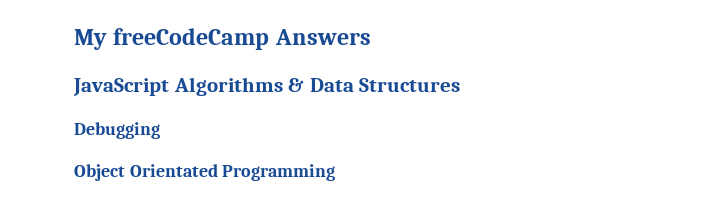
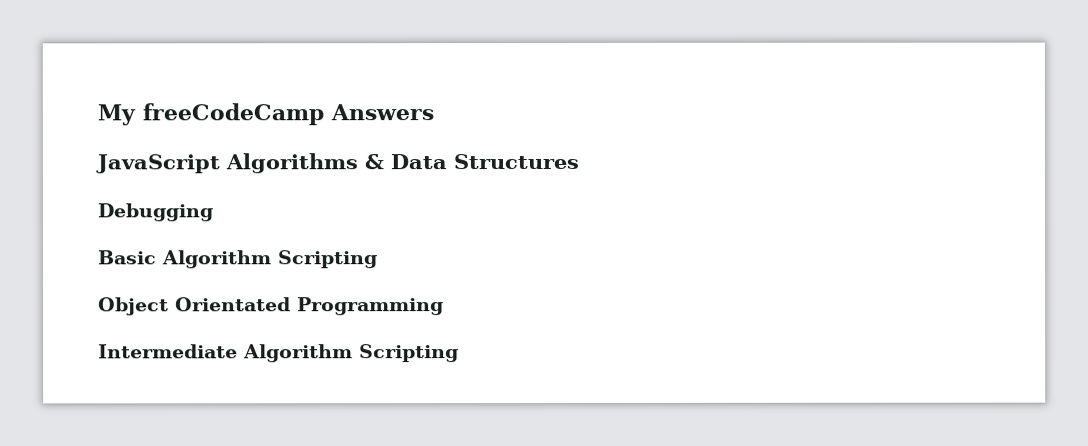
(160, 130) none -> [98,250,378,269] // Basic Algorithm Scripting
(336, 172) none -> [98,344,459,363] // Intermediate Algorithm Scripting

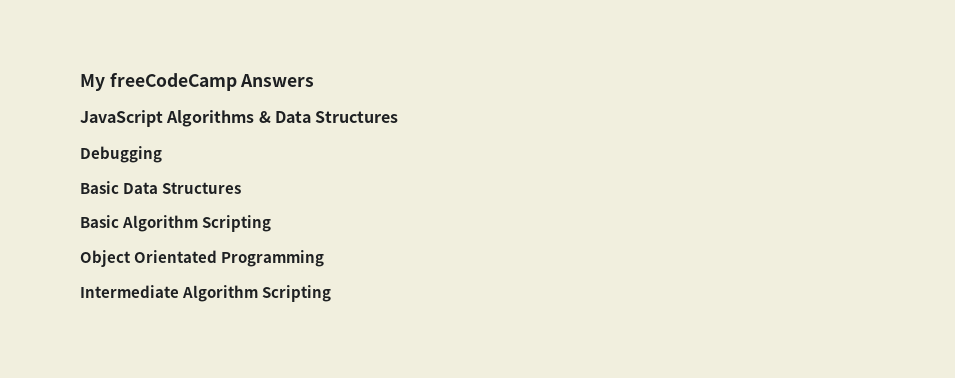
(213, 212) none -> [80,181,242,194] // Basic Data Structures

